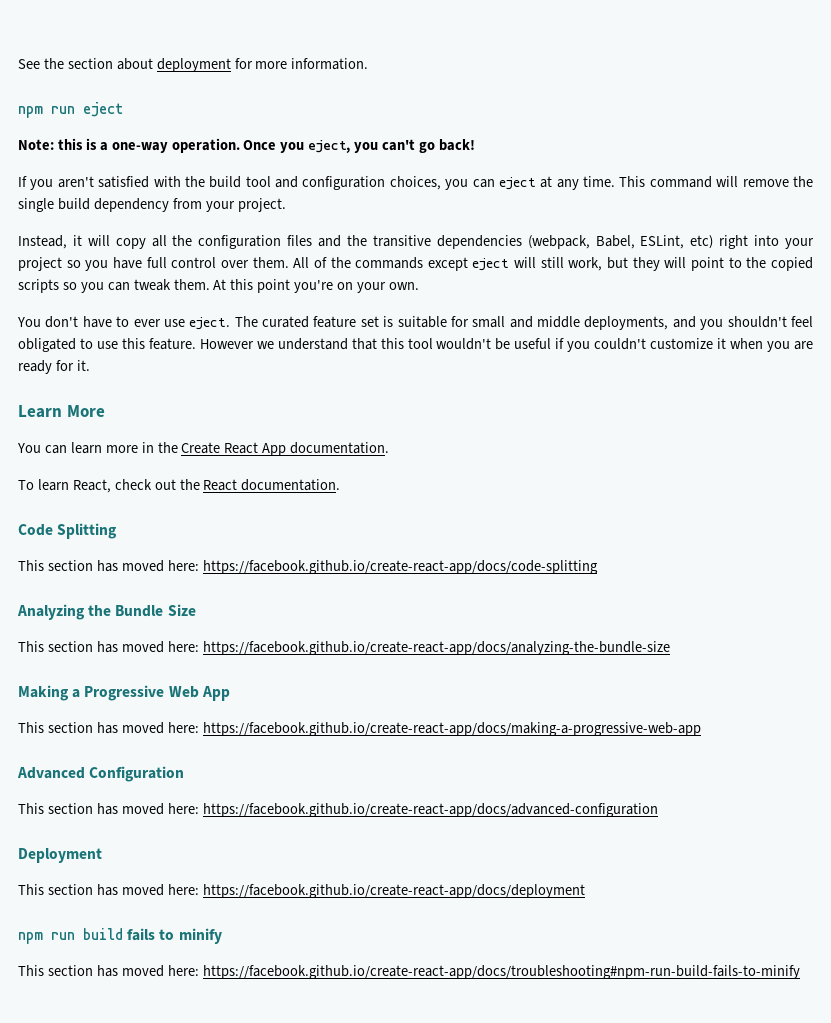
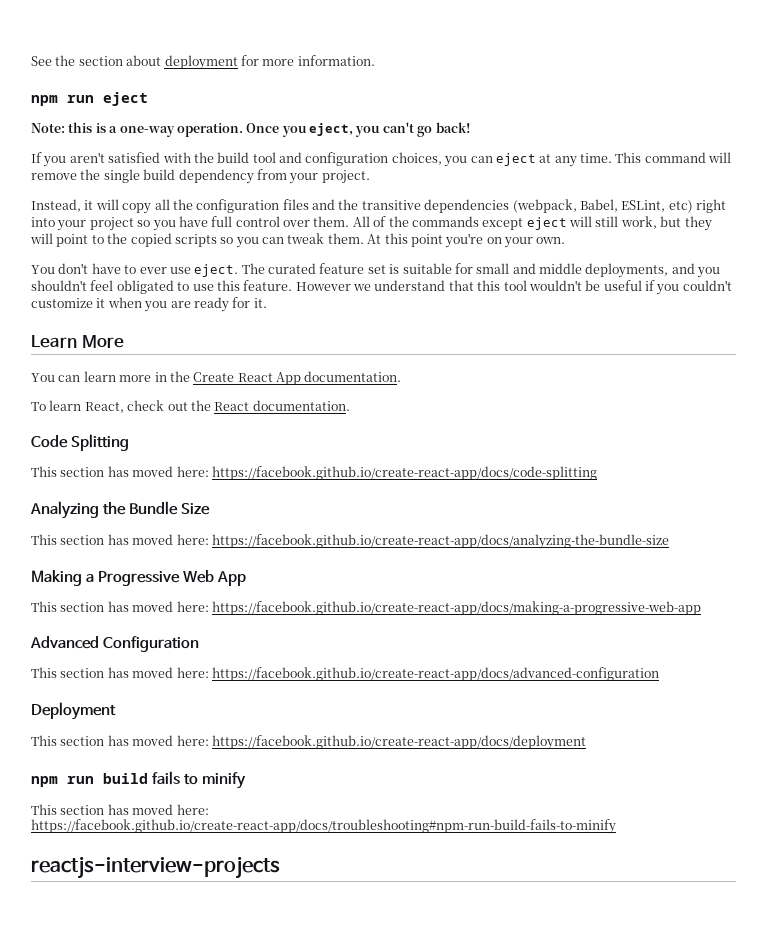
(800, 972) none -> [31,856,280,879] // reactjs-interview-projects

